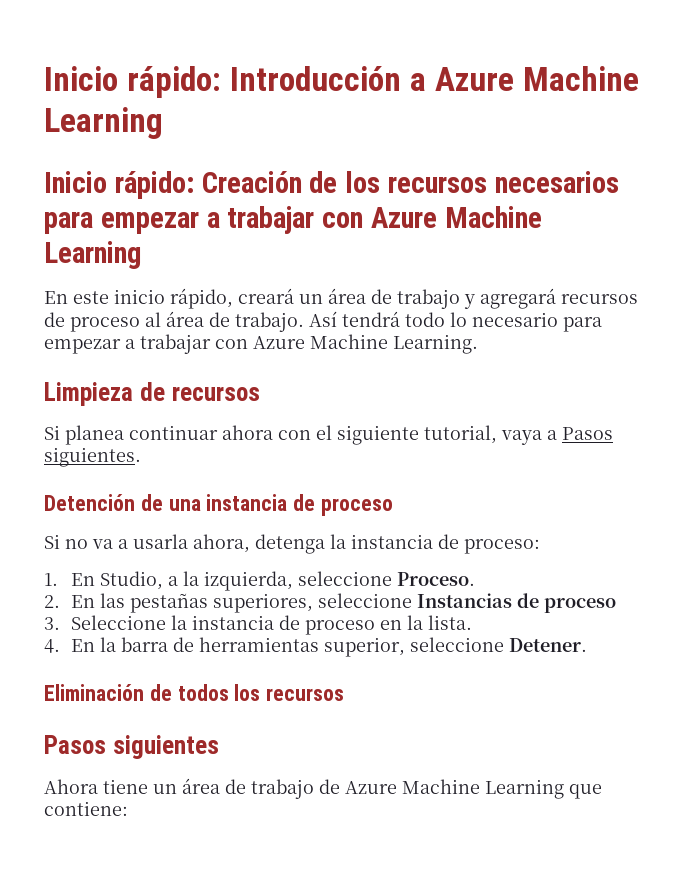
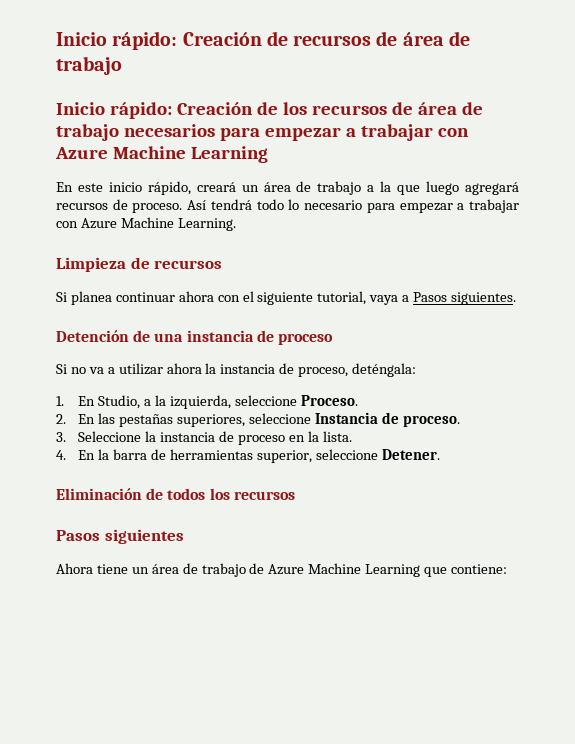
[44,66,640,98] [44,107,163,139] Inicio rápido: Introducción a Azure Machine Learning -> [56,31,470,50] [56,56,122,75] Inicio rápido: Creación de recursos de área de trabajo
(488, 185) none -> [391,102,483,115] [56,124,119,141] de área de trabajo
[464,288,638,309] [44,311,304,332] y agregará recursos de proceso al área de trabajo. -> [367,181,519,195] [56,199,183,213] a la que luego agregará recursos de proceso.
[133,534,540,554] usarla ahora, detenga la instancia de proceso: -> [118,363,417,377] utilizar ahora la instancia de proceso, deténgala:
[416,593,616,613] Instancias de proceso -> [314,412,460,427] Instancia de proceso.

